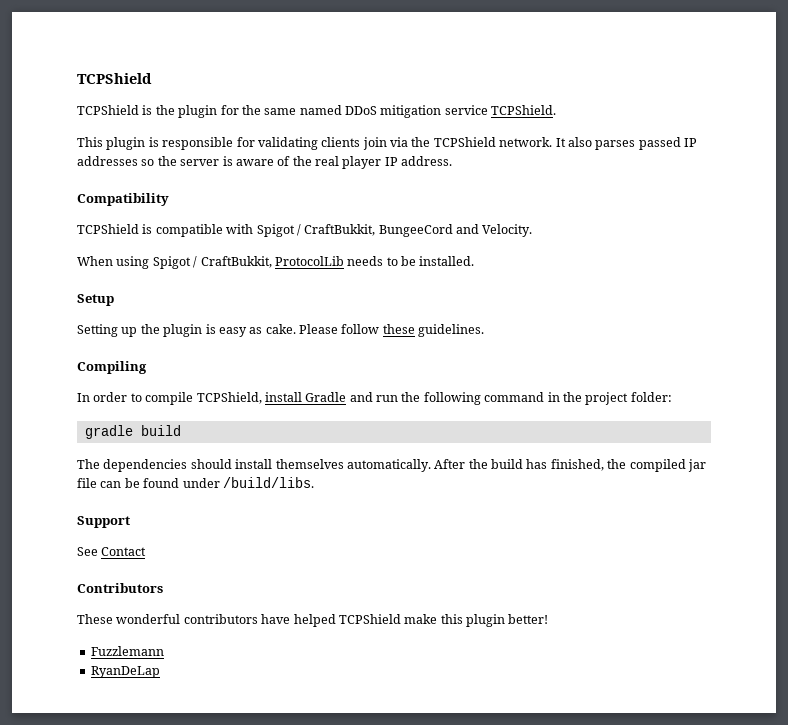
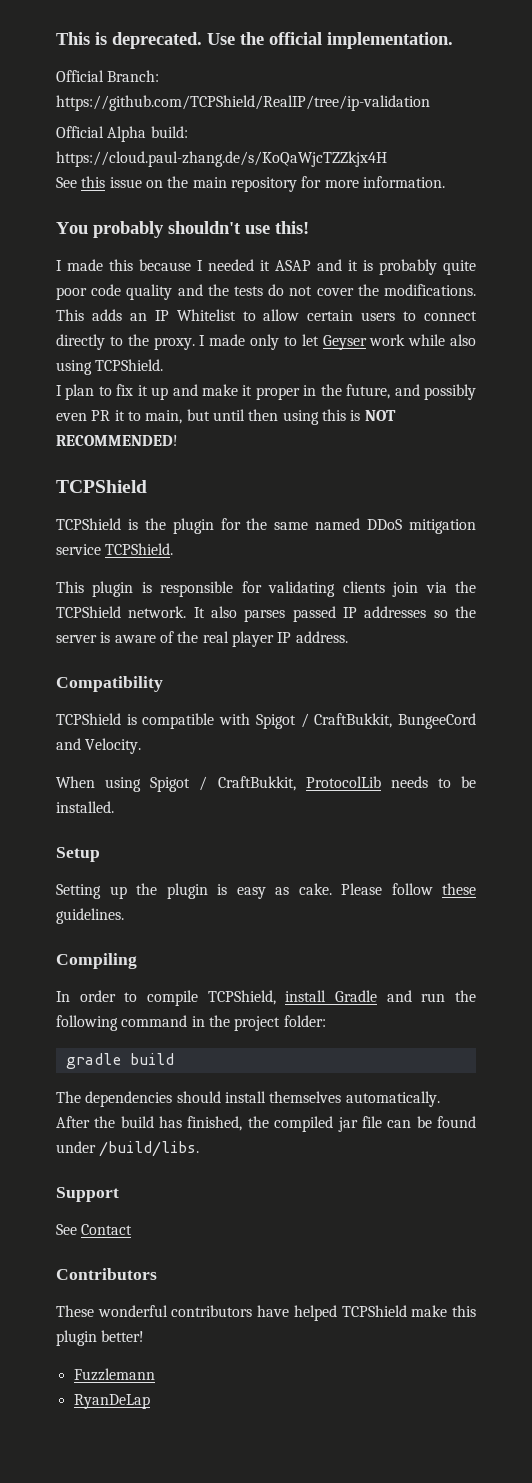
(77, 78) none -> [56,32,453,49] [56,70,160,82] [56,95,430,111] [56,126,188,142] [56,151,387,167] [56,176,445,192] [56,221,309,238] [56,259,476,275] [56,284,476,300] [56,309,477,321] [56,334,476,350] [56,359,164,375] [56,384,476,400] [56,409,396,425] [56,435,178,446] This is deprecated. Use the official implementation. // Official Branch: https://github.com/TCPShield/RealIP/tree/ip-validation // Official Alpha build: https://cloud.paul-zhang.de/s/KoQaWjcTZZkjx4H // See this issue on the main repository for more information. // You probably shouldn't use this! // I made this because I needed it ASAP and it is probably quite poor code quality and the tests do not cover the modifications. This adds an IP Whitelist to allow certain users to connect directly to the proxy. I made only to let Geyser work while also using TCPShield. // I plan to fix it up and make it proper in the future, and possibly even PR it to main, but until then using this is NOT RECOMMENDED! //

